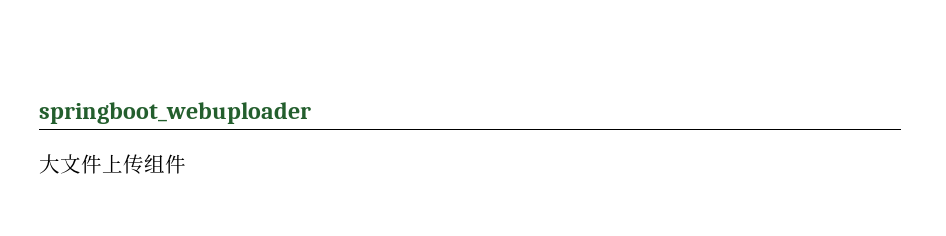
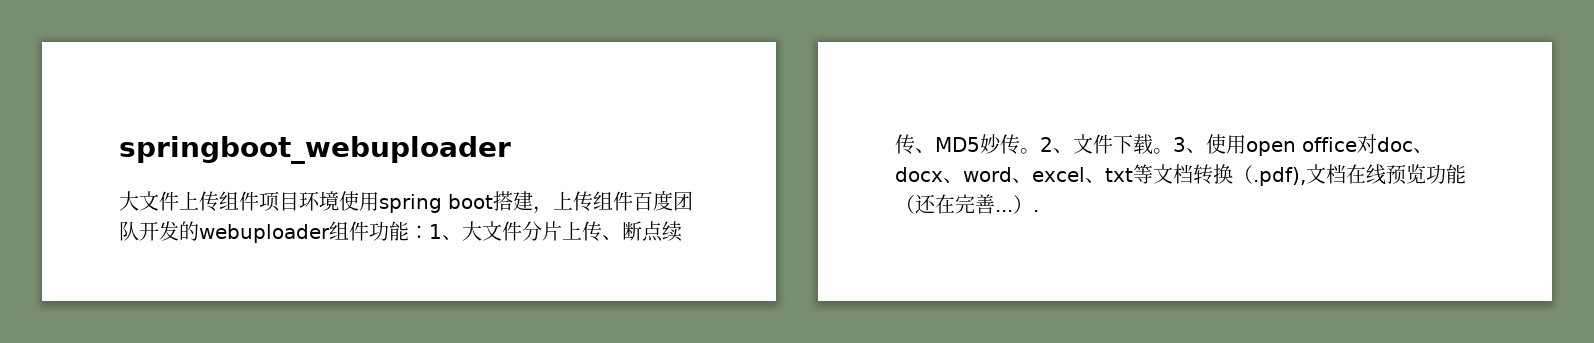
(186, 164) none -> [259,190,693,214] [119,221,682,243] [895,134,1433,156] [895,164,1466,186] [895,194,1039,214] 项目环境使用spring boot搭建，上传组件百度团队开发的webuploader组件功能：1、大文件分片上传、断点续传、MD5妙传。2、文件下载。3、使用open office对doc、docx、word、excel、txt等文档转换（.pdf),文档在线预览功能（还在完善...）.

